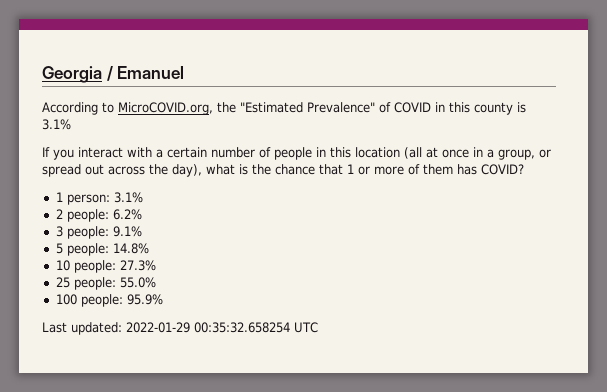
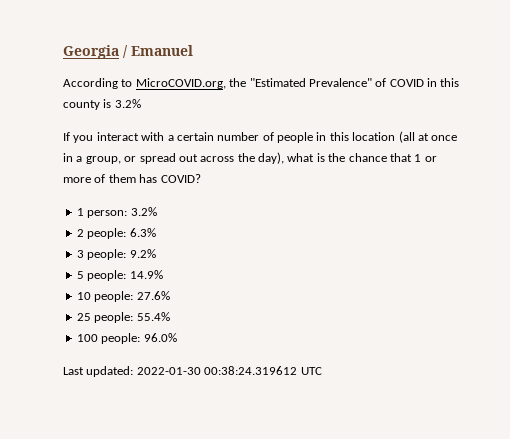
[42,119,71,130] 3.1% -> [114,99,141,108] 3.2%
[113,192,143,203] 3.1% -> [130,207,157,216] 3.2%
[112,209,142,220] 6.2% -> [129,228,156,237] 6.3%
[112,226,142,237] 9.1% -> [129,249,156,258] 9.2%
[112,243,149,254] 14.8% -> [129,270,163,279] 14.9%
[119,260,156,271] 27.3% -> [136,291,170,300] 27.6%
[119,277,156,288] 55.0% -> [136,312,170,321] 55.4%
[126,294,163,305] 95.9% -> [143,333,177,342] 96.0%
[126,322,290,333] 2022-01-29 00:35:32.658254 -> [136,366,298,375] 2022-01-30 00:38:24.319612

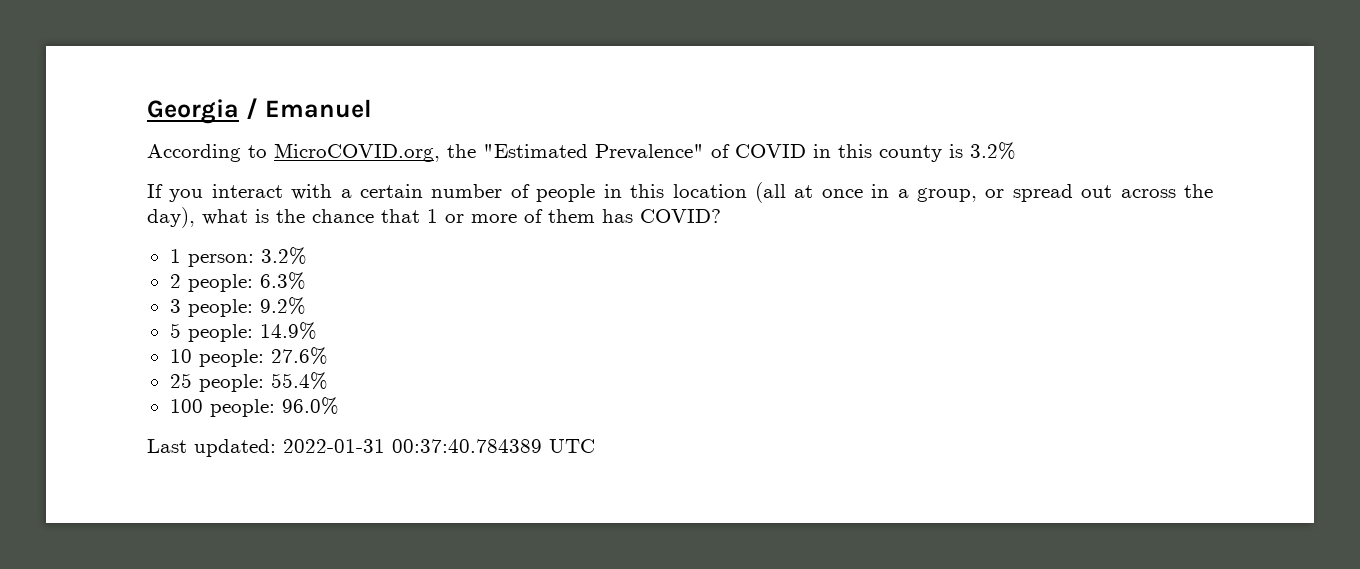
[136,366,298,375] 2022-01-30 00:38:24.319612 -> [283,439,542,453] 2022-01-31 00:37:40.784389

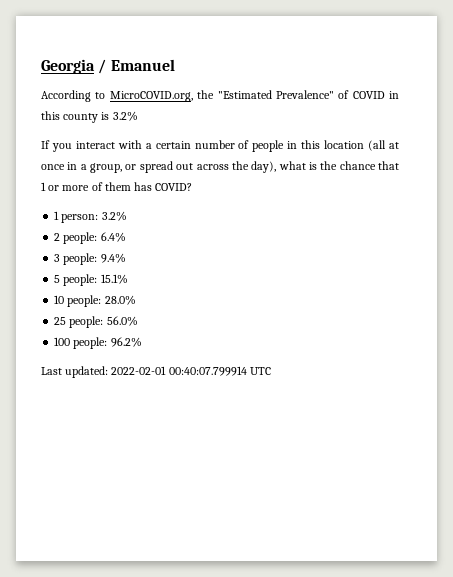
[259,272,306,290] 6.3% -> [100,232,126,242] 6.4%
[259,297,306,315] 9.2% -> [100,253,126,263] 9.4%
[259,322,317,340] 14.9% -> [100,274,128,284] 15.1%
[270,347,328,365] 27.6% -> [104,295,136,305] 28.0%
[270,372,328,390] 55.4% -> [106,316,138,326] 56.0%
[281,397,339,415] 96.0% -> [110,337,142,347] 96.2%
[283,439,542,453] 2022-01-31 00:37:40.784389 -> [111,366,247,376] 2022-02-01 00:40:07.799914

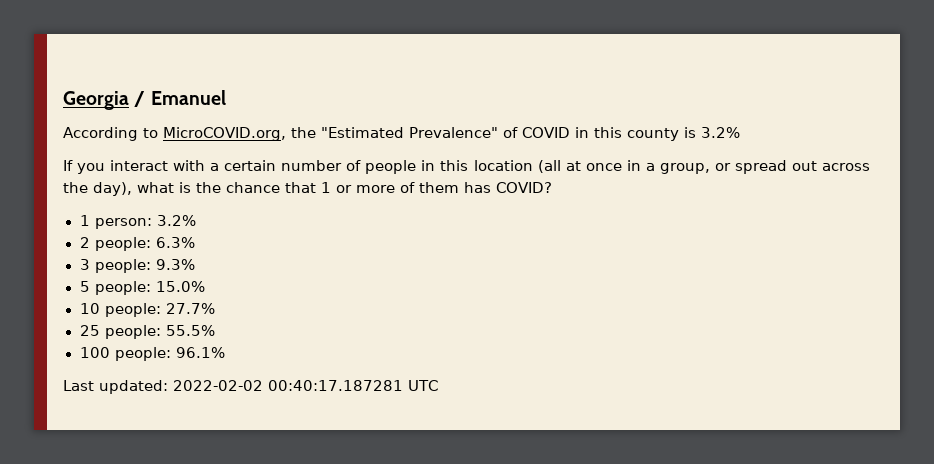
[100,232,126,242] 6.4% -> [155,237,195,248] 6.3%
[100,253,126,263] 9.4% -> [155,259,195,270] 9.3%
[100,274,128,284] 15.1% -> [155,281,205,292] 15.0%
[104,295,136,305] 28.0% -> [165,303,215,314] 27.7%
[106,316,138,326] 56.0% -> [165,325,215,336] 55.5%
[110,337,142,347] 96.2% -> [175,347,225,358] 96.1%
[111,366,247,376] 2022-02-01 00:40:07.799914 -> [173,380,403,391] 2022-02-02 00:40:17.187281

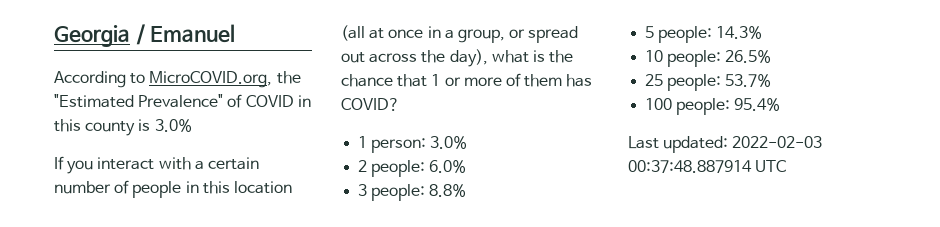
[701,127,740,138] 3.2% -> [154,119,192,132] 3.0%
[156,215,196,226] 3.2% -> [430,136,468,149] 3.0%
[155,237,195,248] 6.3% -> [429,160,467,173] 6.0%
[155,259,195,270] 9.3% -> [429,184,467,197] 8.8%
[155,281,205,292] 15.0% -> [716,26,763,39] 14.3%
[165,303,215,314] 27.7% -> [725,50,772,63] 26.5%
[165,325,215,336] 55.5% -> [725,74,772,87] 53.7%
[175,347,225,358] 96.1% -> [734,98,781,111] 95.4%
[173,380,403,391] 2022-02-02 00:40:17.187281 -> [732,136,823,148] [628,160,752,173] 2022-02-03 00:37:48.887914

